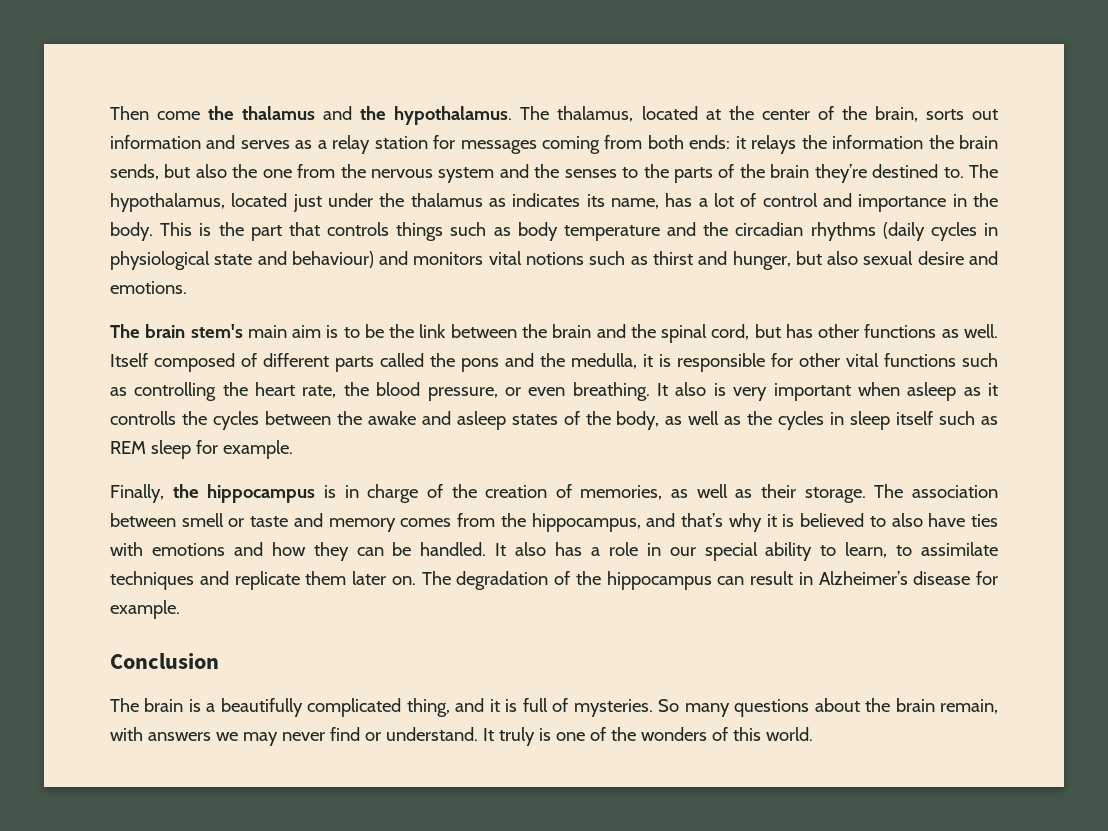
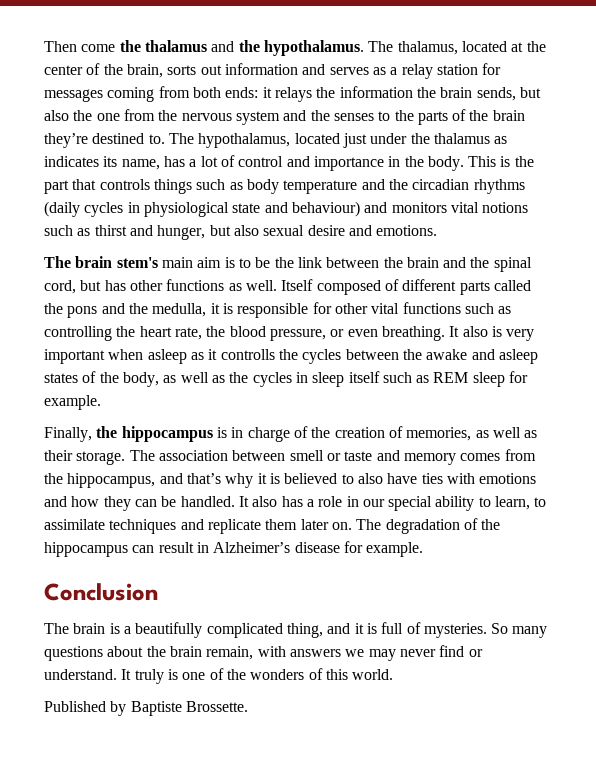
(813, 734) none -> [44,701,248,716] // Published by Baptiste Brossette.

